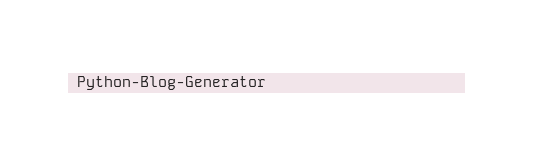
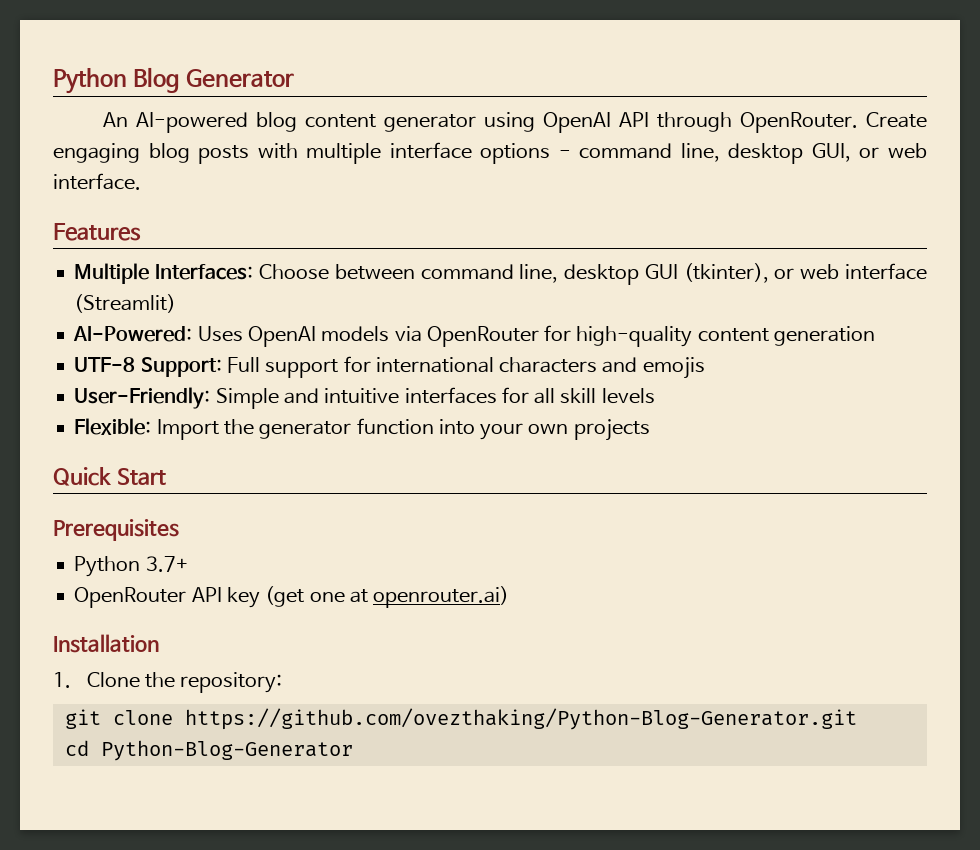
(77, 83) none -> [53,67,295,94] [103,112,928,133] [53,142,927,164] [53,173,141,190] [53,223,141,241] [74,263,928,285] [74,294,177,313] [73,325,875,347] [74,356,705,379] [74,387,655,409] [74,418,650,441] [53,467,166,486] [53,519,179,541] [74,556,188,577] [74,586,510,608] [53,634,159,653] [53,672,283,693] [64,708,857,730] [64,740,89,756] Python Blog Generator // An AI-powered blog content generator using OpenAI API through OpenRouter. Create engaging blog posts with multiple interface options - command line, desktop GUI, or web interface. // Features // Multiple Interfaces: Choose between command line, desktop GUI (tkinter), or web interface (Streamlit) // AI-Powered: Uses OpenAI models via OpenRouter for high-quality content generation // UTF-8 Support: Full support for international characters and emojis // User-Friendly: Simple and intuitive interfaces for all skill levels // Flexible: Import the generator function into your own projects // Quick Start // Prerequisites // Python 3.7+ // OpenRouter API key (get one at openrouter.ai) // Installation // 1. Clone the repository: // git clone https://github.com/ovezthaking/Python-Blog-Generator.git // cd

